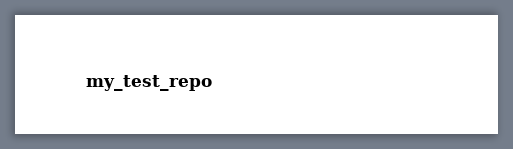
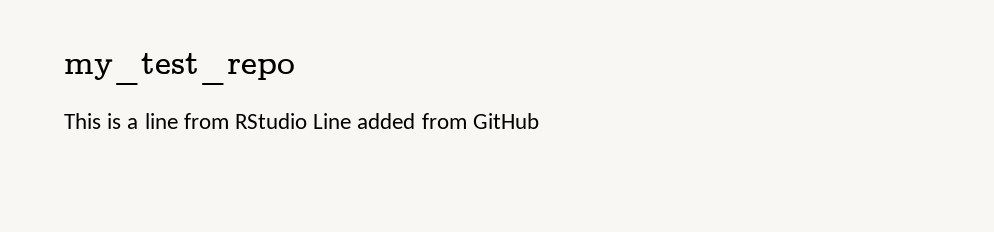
(212, 83) none -> [64,113,539,129] // This is a line from RStudio Line added from GitHub

